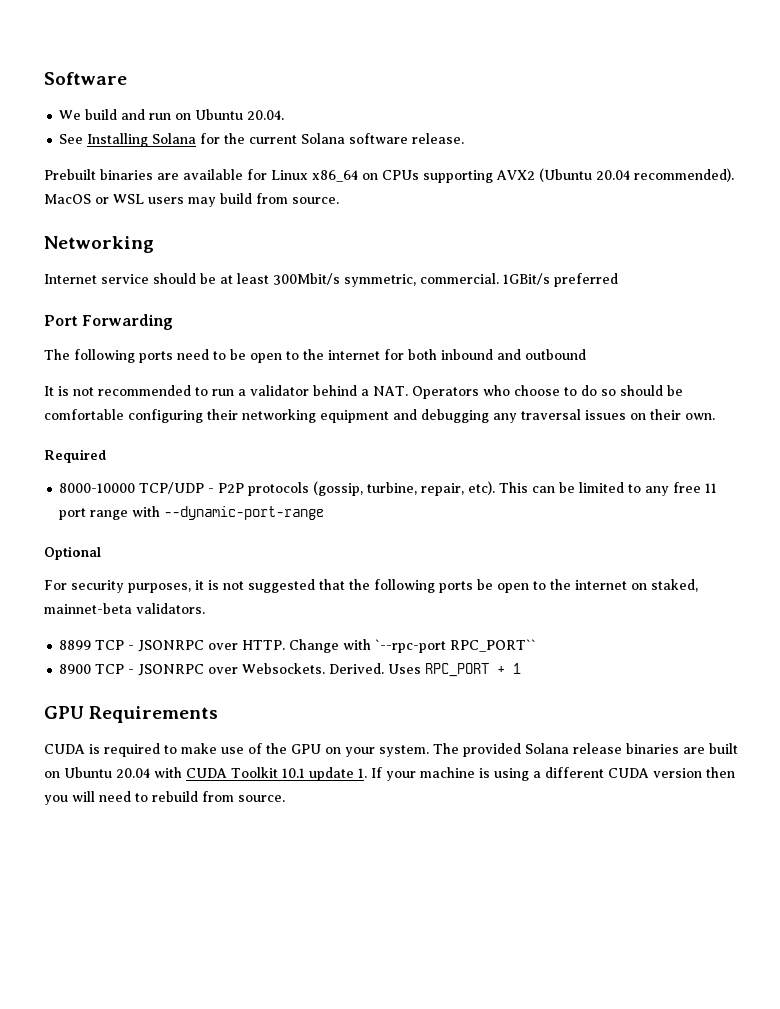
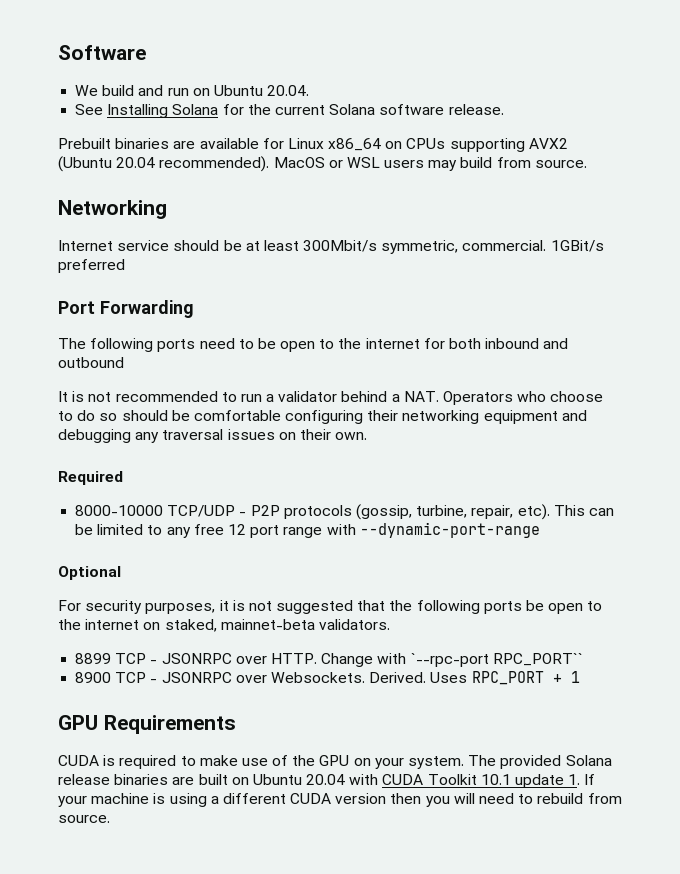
[705,483,718,493] 11 -> [227,524,246,535] 12

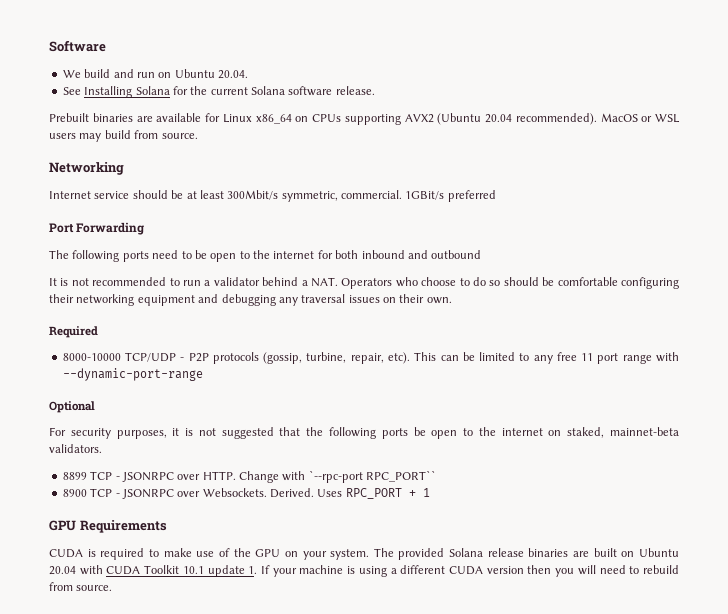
[227,524,246,535] 12 -> [581,353,594,361] 11

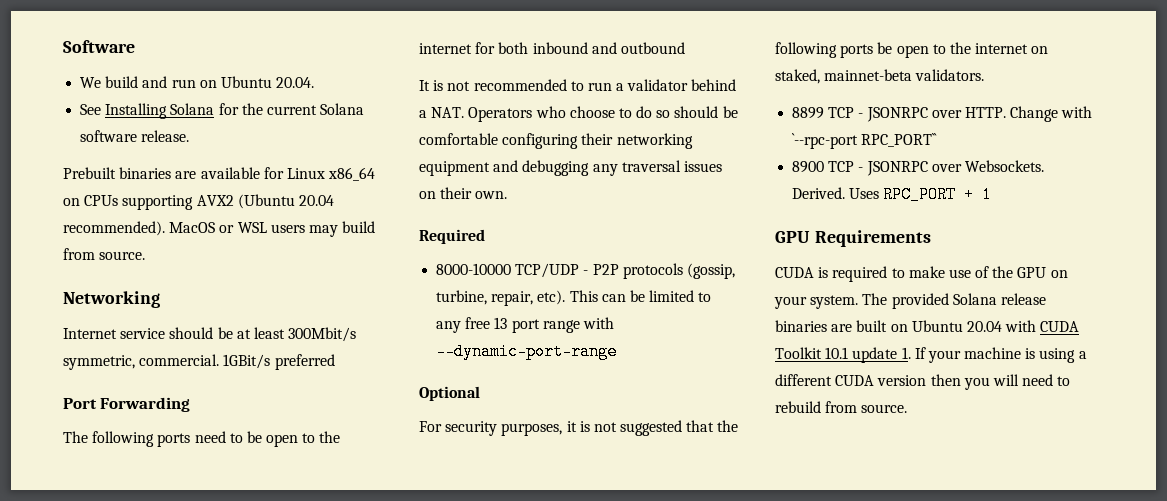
[581,353,594,361] 11 -> [494,317,508,329] 13

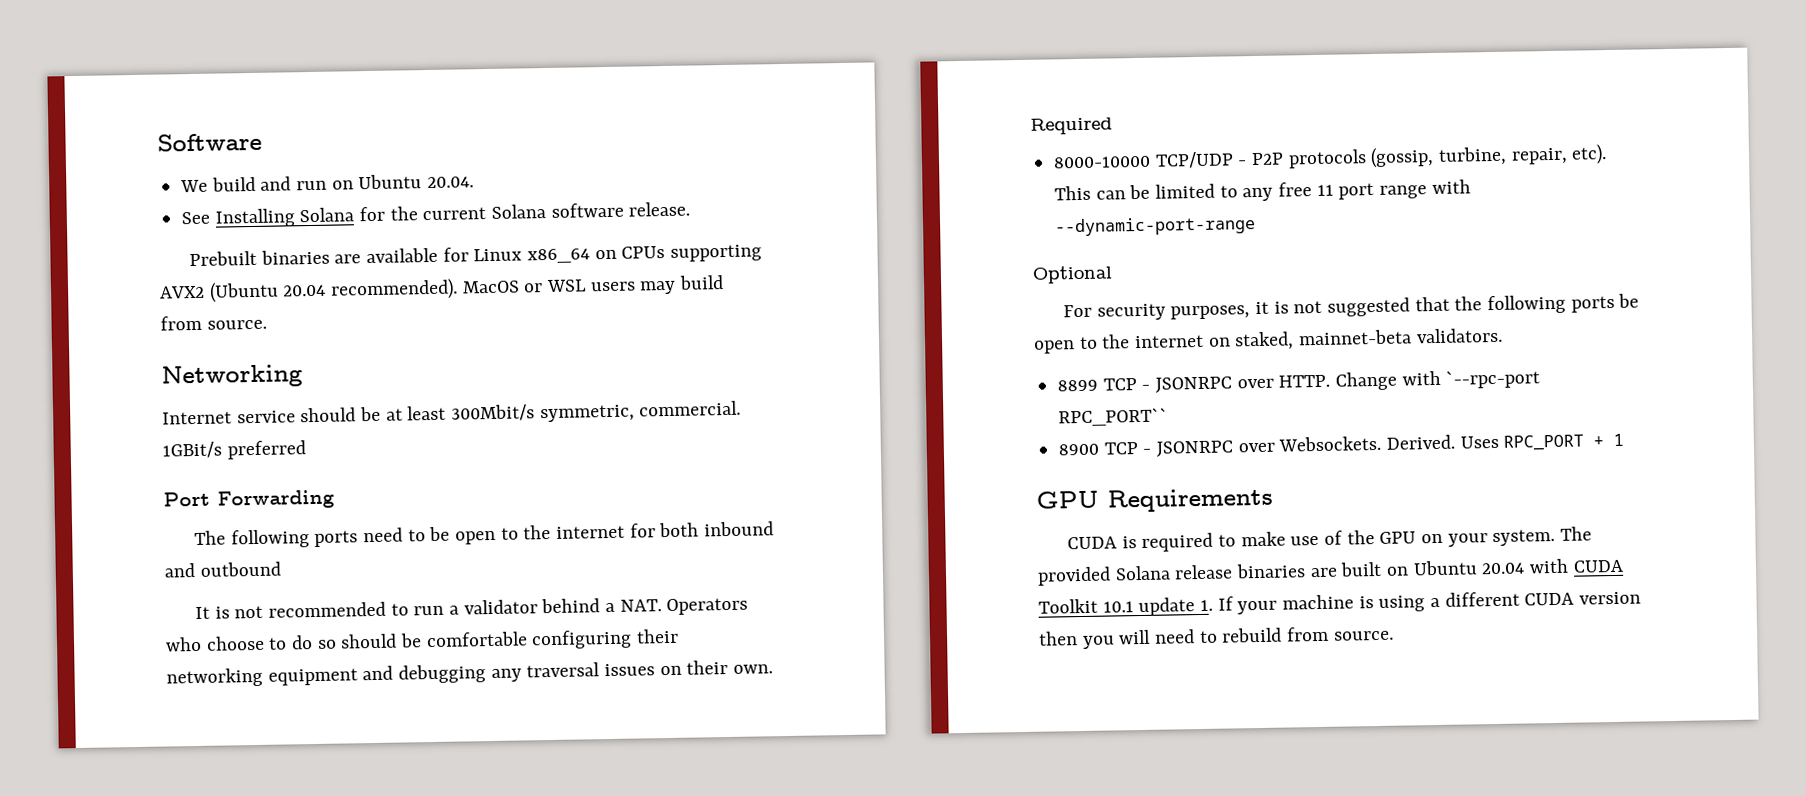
[494,317,508,329] 13 -> [1316,184,1334,196] 11

